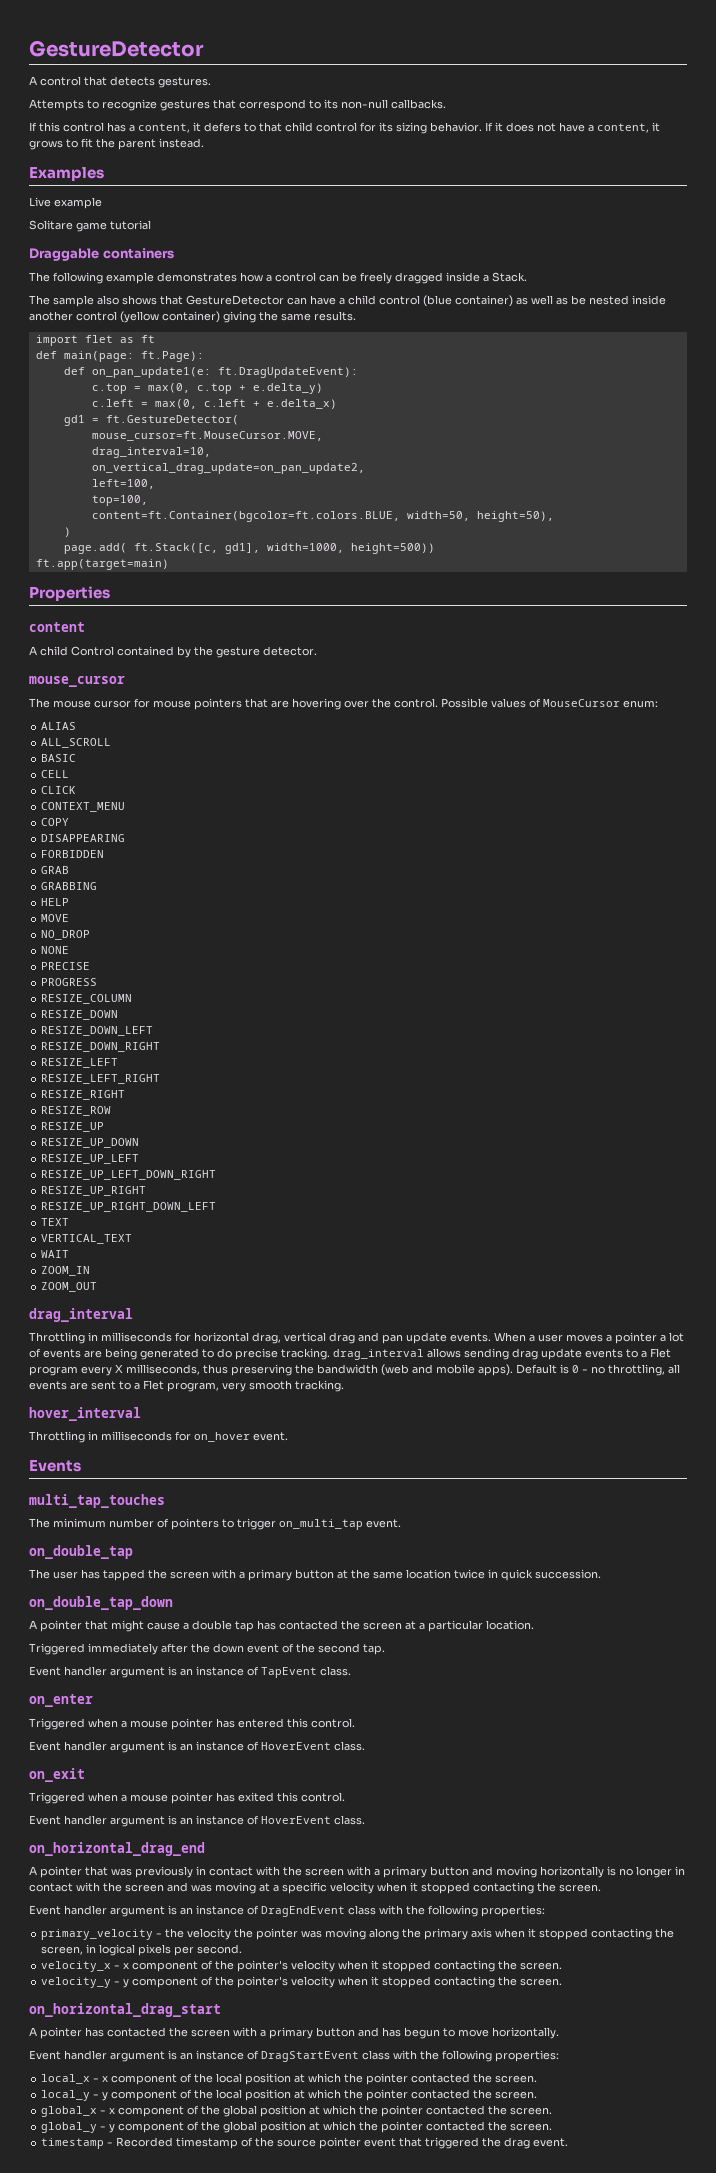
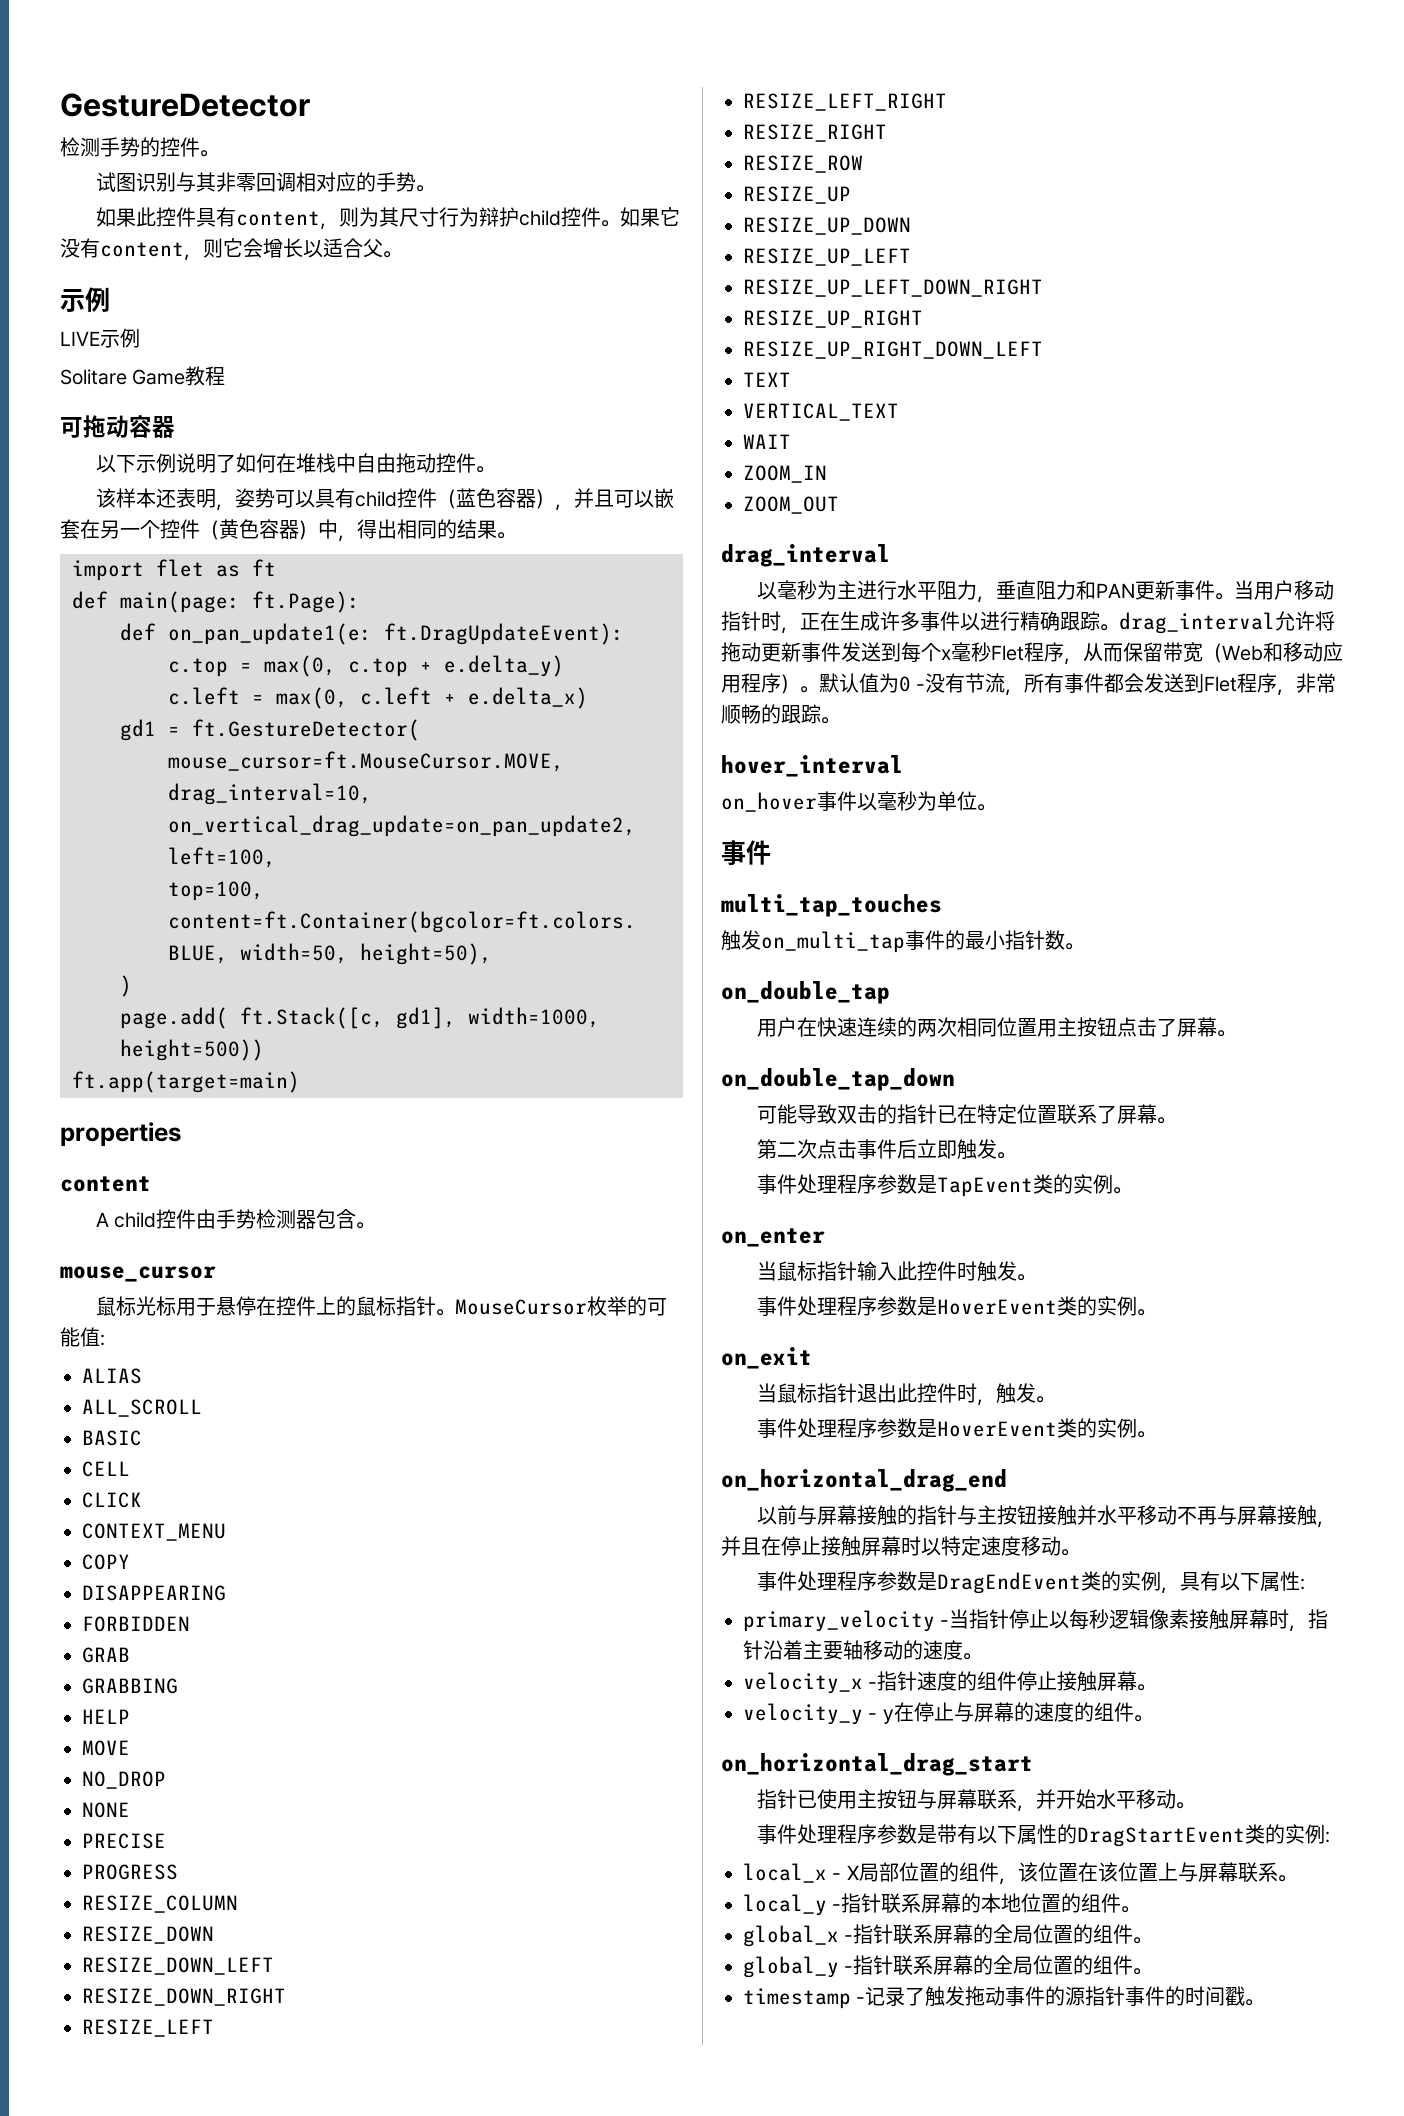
[29,76,211,88] [29,99,446,111] [29,122,660,134] [29,138,204,150] [29,167,104,181] [29,197,102,209] [29,220,151,232] [29,248,174,261] [29,272,527,284] [29,295,666,307] [29,311,356,323] A control that detects gestures. // Attempts to recognize gestures that correspond to its non-null callbacks. // If this control has a content, it defers to that child control for its sizing behavior. If it does not have a content, it grows to fit the parent instead. // Examples // Live example // Solitare game tutorial // Draggable containers // The following example demonstrates how a control can be freely dragged inside a Stack. // The sample also shows that GestureDetector can have a child control (blue container) as well as be nested inside another control (yellow container) giving the same results. -> [60,137,219,157] [95,172,435,192] [95,207,680,230] [60,238,402,261] [60,287,110,312] [60,328,140,348] [60,366,226,386] [60,415,175,438] [95,453,495,473] [95,488,674,511] [60,519,516,542] 检测手势的控件。 // 试图识别与其非零回调相对应的手势。 // 如果此控件具有content，则为其尺寸行为辩护child控件。如果它没有content，则它会增长以适合父。 // 示例 // LIVE示例 // Solitare Game教程 // 可拖动容器 // 以下示例说明了如何在堆栈中自由拖动控件。 // 该样本还表明，姿势可以具有child控件（蓝色容器），并且可以嵌套在另一个控件（黄色容器）中，得出相同的结果。
[29,586,110,601] Properties -> [60,1122,181,1146] properties
[71,646,317,658] [29,676,125,687] [29,698,658,710] Control contained by the gesture detector. // mouse_cursor // The mouse cursor for mouse pointers that are hovering over the control. Possible values of MouseCursor enum: -> [156,1209,376,1229] [60,1266,216,1282] [95,1296,667,1316] [60,1327,105,1347] 控件由手势检测器包含。 // mouse_cursor // 鼠标光标用于悬停在控件上的鼠标指针。MouseCursor枚举的可能值:
[29,1332,684,1344] [29,1348,671,1360] [29,1364,680,1376] [29,1380,344,1392] [29,1407,141,1421] [29,1431,288,1443] [29,1460,81,1472] [29,1494,165,1508] [29,1518,401,1530] [29,1545,133,1559] [29,1569,601,1581] [29,1596,173,1610] [29,1620,534,1632] [29,1643,385,1655] [29,1666,351,1678] [29,1694,93,1707] [29,1718,355,1730] [29,1741,365,1753] [29,1768,85,1782] [29,1792,345,1804] [29,1815,365,1827] [29,1842,205,1856] [29,1866,685,1878] [29,1882,601,1894] [29,1905,545,1917] [41,1928,675,1940] [41,1944,243,1956] [41,1960,563,1972] [41,1976,563,1988] [29,2003,221,2017] [29,2027,559,2039] [29,2050,559,2062] [41,2073,538,2085] [41,2089,538,2101] [41,2105,553,2117] [41,2121,553,2133] [41,2137,569,2149] Throttling in milliseconds for horizontal drag, vertical drag and pan update events. When a user moves a pointer a lot of events are being generated to do precise tracking. drag_interval allows sending drag update events to a Flet program every X milliseconds, thus preserving the bandwidth (web and mobile apps). Default is 0 - no throttling, all events are sent to a Flet program, very smooth tracking. // hover_interval // Throttling in milliseconds for on_hover event. // Events // multi_tap_touches // The minimum number of pointers to trigger on_multi_tap event. // on_double_tap // The user has tapped the screen with a primary button at the same location twice in quick succession. // on_double_tap_down // A pointer that might cause a double tap has contacted the screen at a particular location. // Triggered immediately after the down event of the second tap. // Event handler argument is an instance of TapEvent class. // on_enter // Triggered when a mouse pointer has entered this control. // Event handler argument is an instance of HoverEvent class. // on_exit // Triggered when a mouse pointer has exited this control. // Event handler argument is an instance of HoverEvent class. // on_horizontal_drag_end // A pointer that was previously in contact with the screen with a primary button and moving horizontally is no longer in contact with the screen and was moving at a specific velocity when it stopped contacting the screen. // Event handler argument is an instance of DragEndEvent class with the following properties: // primary_velocity - the velocity the pointer was moving along the primary axis when it stopped contacting the screen, in logical pixels per second. // velocity_x - x component of the pointer's velocity when it stopped contacting the screen. // velocity_y - y component of the pointer's velocity when it stopped contacting the screen. // on_horizontal_drag_start // A pointer has contacted the screen with a primary button and has begun to move horizontally. // Event handler argument is an instance of DragStartEvent class with the following properties: // local_x - x component of the local position at which the pointer contacted the screen. // local_y - y component of the local position at which the pointer contacted the screen. // global_x - x component of the global position at which the pointer contacted the screen. // global_y - y component of the global position at which the pointer contacted the screen. // timestamp - Recorded timestamp of the source pointer event that triggered the drag event. -> [756,580,1334,603] [721,611,1335,634] [721,642,1343,665] [721,673,1337,696] [721,704,840,724] [721,755,903,777] [721,791,996,812] [721,840,771,865] [721,894,942,917] [721,930,1084,953] [721,981,890,1004] [756,1017,1236,1037] [721,1068,955,1091] [756,1104,1176,1125] [756,1139,1016,1160] [756,1174,1132,1197] [721,1228,825,1247] [756,1261,1036,1282] [756,1296,1156,1316] [721,1347,812,1369] [756,1383,1055,1406] [756,1418,1156,1438] [721,1469,1007,1492] [756,1505,1336,1528] [721,1536,1080,1557] [756,1571,1305,1594] [743,1609,1329,1632] [743,1640,982,1660] [743,1671,1157,1694] [743,1702,1153,1725] [721,1753,1033,1776] [756,1789,1195,1812] [756,1824,1330,1847] [743,1862,1297,1885] [743,1893,1141,1916] [743,1924,1153,1947] [743,1955,1153,1978] [743,1986,1265,2009] 以毫秒为主进行水平阻力，垂直阻力和PAN更新事件。当用户移动指针时，正在生成许多事件以进行精确跟踪。drag_interval允许将拖动更新事件发送到每个x毫秒Flet程序，从而保留带宽（Web和移动应用程序）。默认值为0 -没有节流，所有事件都会发送到Flet程序，非常顺畅的跟踪。 // hover_interval // on_hover事件以毫秒为单位。 // 事件 // multi_tap_touches // 触发on_multi_tap事件的最小指针数。 // on_double_tap // 用户在快速连续的两次相同位置用主按钮点击了屏幕。 // on_double_tap_down // 可能导致双击的指针已在特定位置联系了屏幕。 // 第二次点击事件后立即触发。 // 事件处理程序参数是TapEvent类的实例。 // on_enter // 当鼠标指针输入此控件时触发。 // 事件处理程序参数是HoverEvent类的实例。 // on_exit // 当鼠标指针退出此控件时，触发。 // 事件处理程序参数是HoverEvent类的实例。 // on_horizontal_drag_end // 以前与屏幕接触的指针与主按钮接触并水平移动不再与屏幕接触，并且在停止接触屏幕时以特定速度移动。 // 事件处理程序参数是DragEndEvent类的实例，具有以下属性: // primary_velocity -当指针停止以每秒逻辑像素接触屏幕时，指针沿着主要轴移动的速度。 // velocity_x -指针速度的组件停止接触屏幕。 // velocity_y - y在停止与屏幕的速度的组件。 // on_horizontal_drag_start // 指针已使用主按钮与屏幕联系，并开始水平移动。 // 事件处理程序参数是带有以下属性的DragStartEvent类的实例: // local_x - X局部位置的组件，该位置在该位置上与屏幕联系。 // local_y -指针联系屏幕的本地位置的组件。 // global_x -指针联系屏幕的全局位置的组件。 // global_y -指针联系屏幕的全局位置的组件。 // timestamp -记录了触发拖动事件的源指针事件的时间戳。

